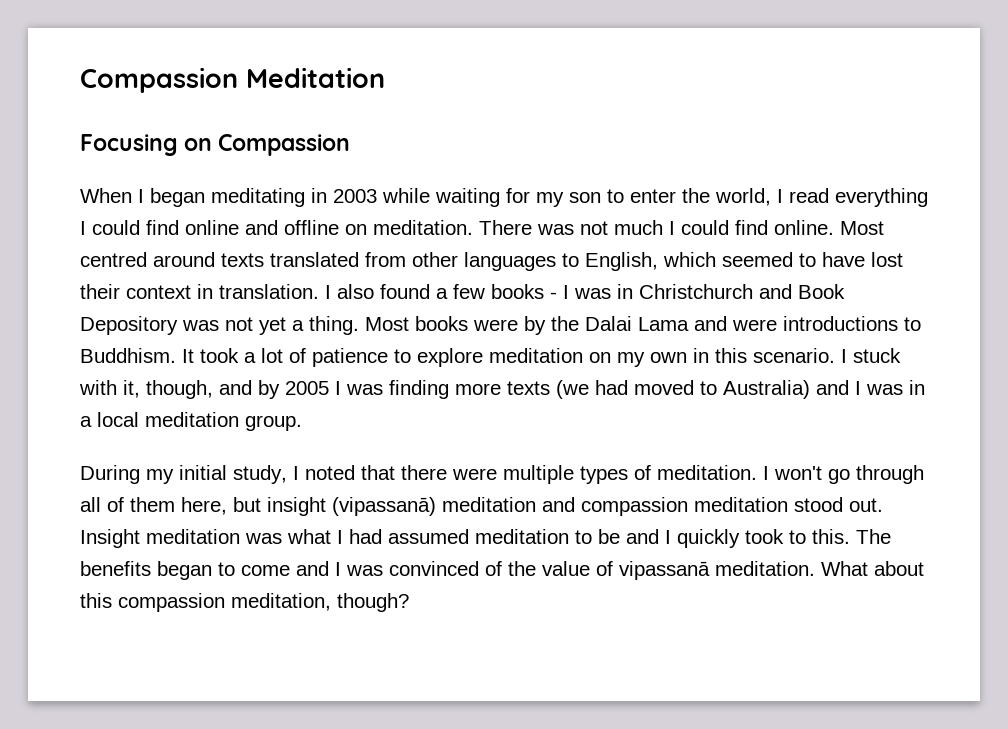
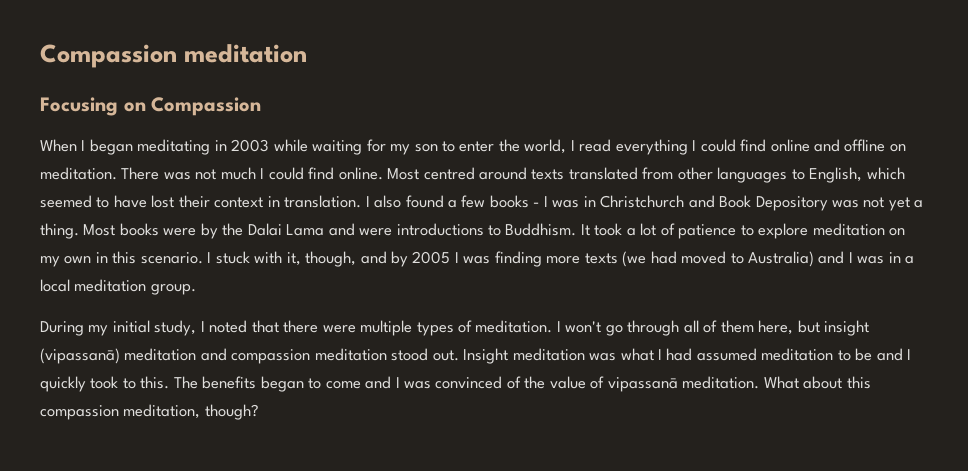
[80,67,385,93] Compassion Meditation -> [40,44,308,68] Compassion meditation

